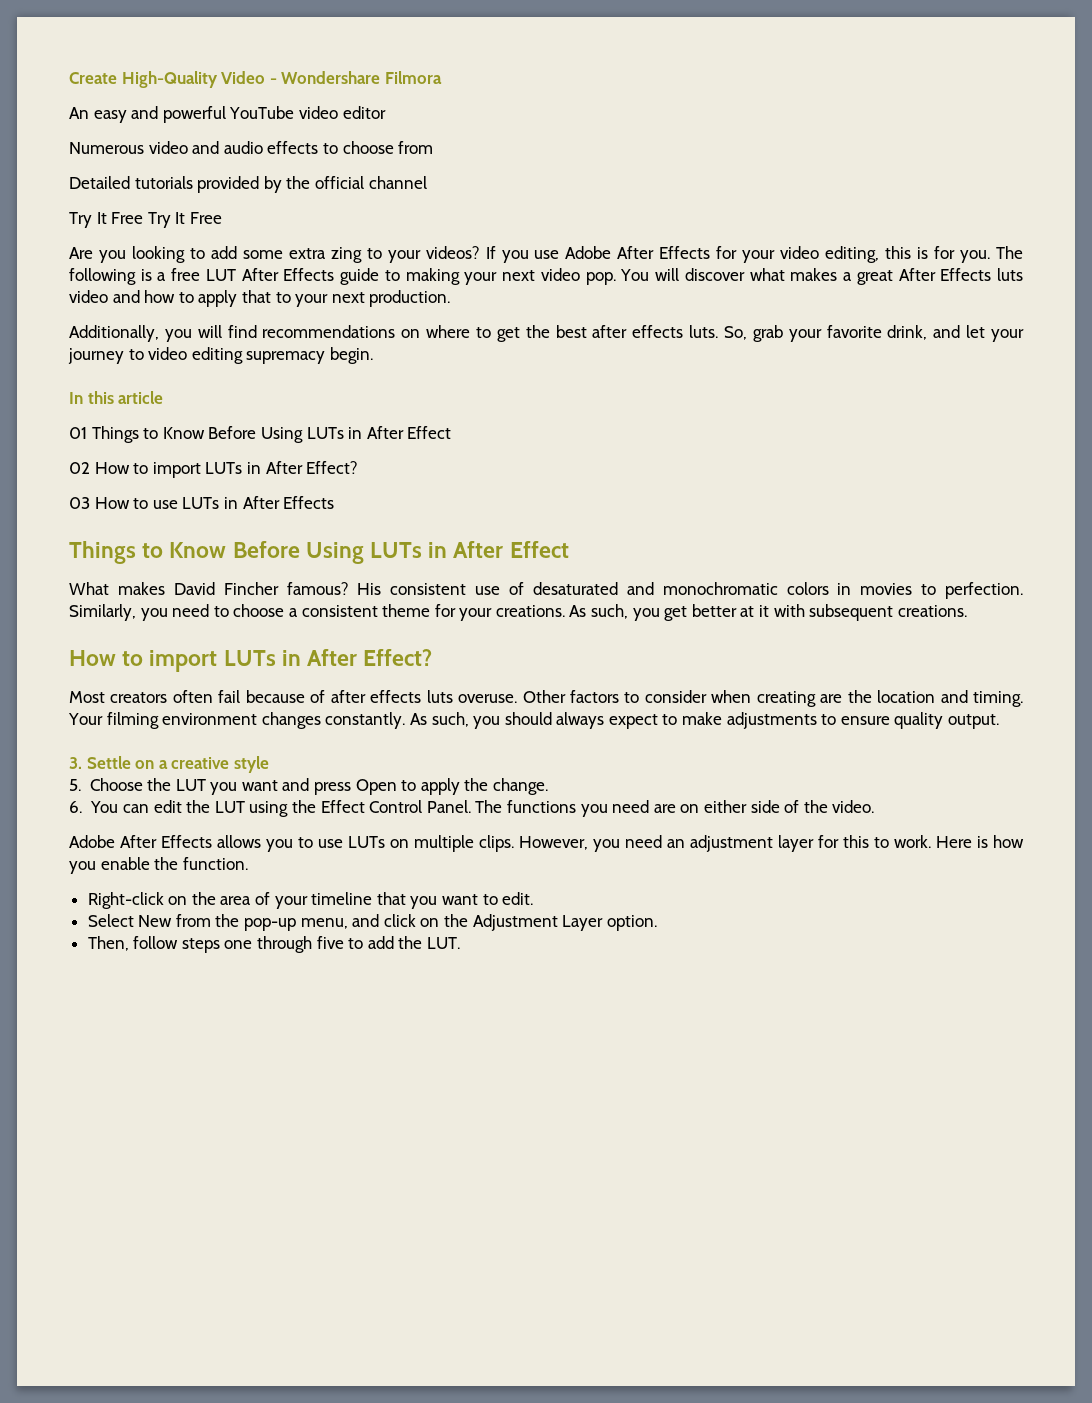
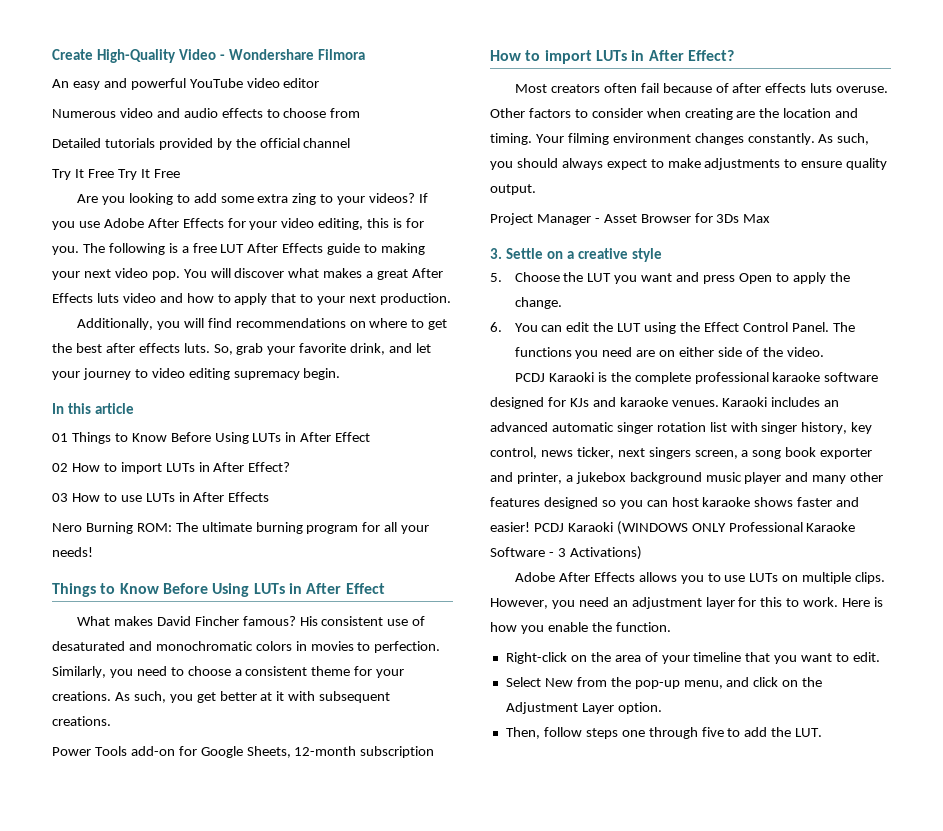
(335, 502) none -> [52,522,430,534] [52,547,93,557] // Nero Burning ROM: The ultimate burning program for all your needs!
(967, 611) none -> [52,746,435,758] // Power Tools add-on for Google Sheets, 12-month subscription
(1000, 721) none -> [490,213,771,225] // Project Manager - Asset Browser for 3Ds Max
(875, 806) none -> [514,372,879,384] [490,397,840,409] [490,422,873,434] [490,447,873,459] [490,472,884,484] [490,497,860,509] [490,521,856,535] [490,546,642,560] // PCDJ Karaoki is the complete professional karaoke software designed for KJs and karaoke venues. Karaoki includes an advanced automatic singer rotation list with singer history, key control, news ticker, next singers screen, a song book exporter and printer, a jukebox background music player and many other features designed so you can host karaoke shows faster and easier! PCDJ Karaoki (WINDOWS ONLY Professional Karaoke Software - 3 Activations)

